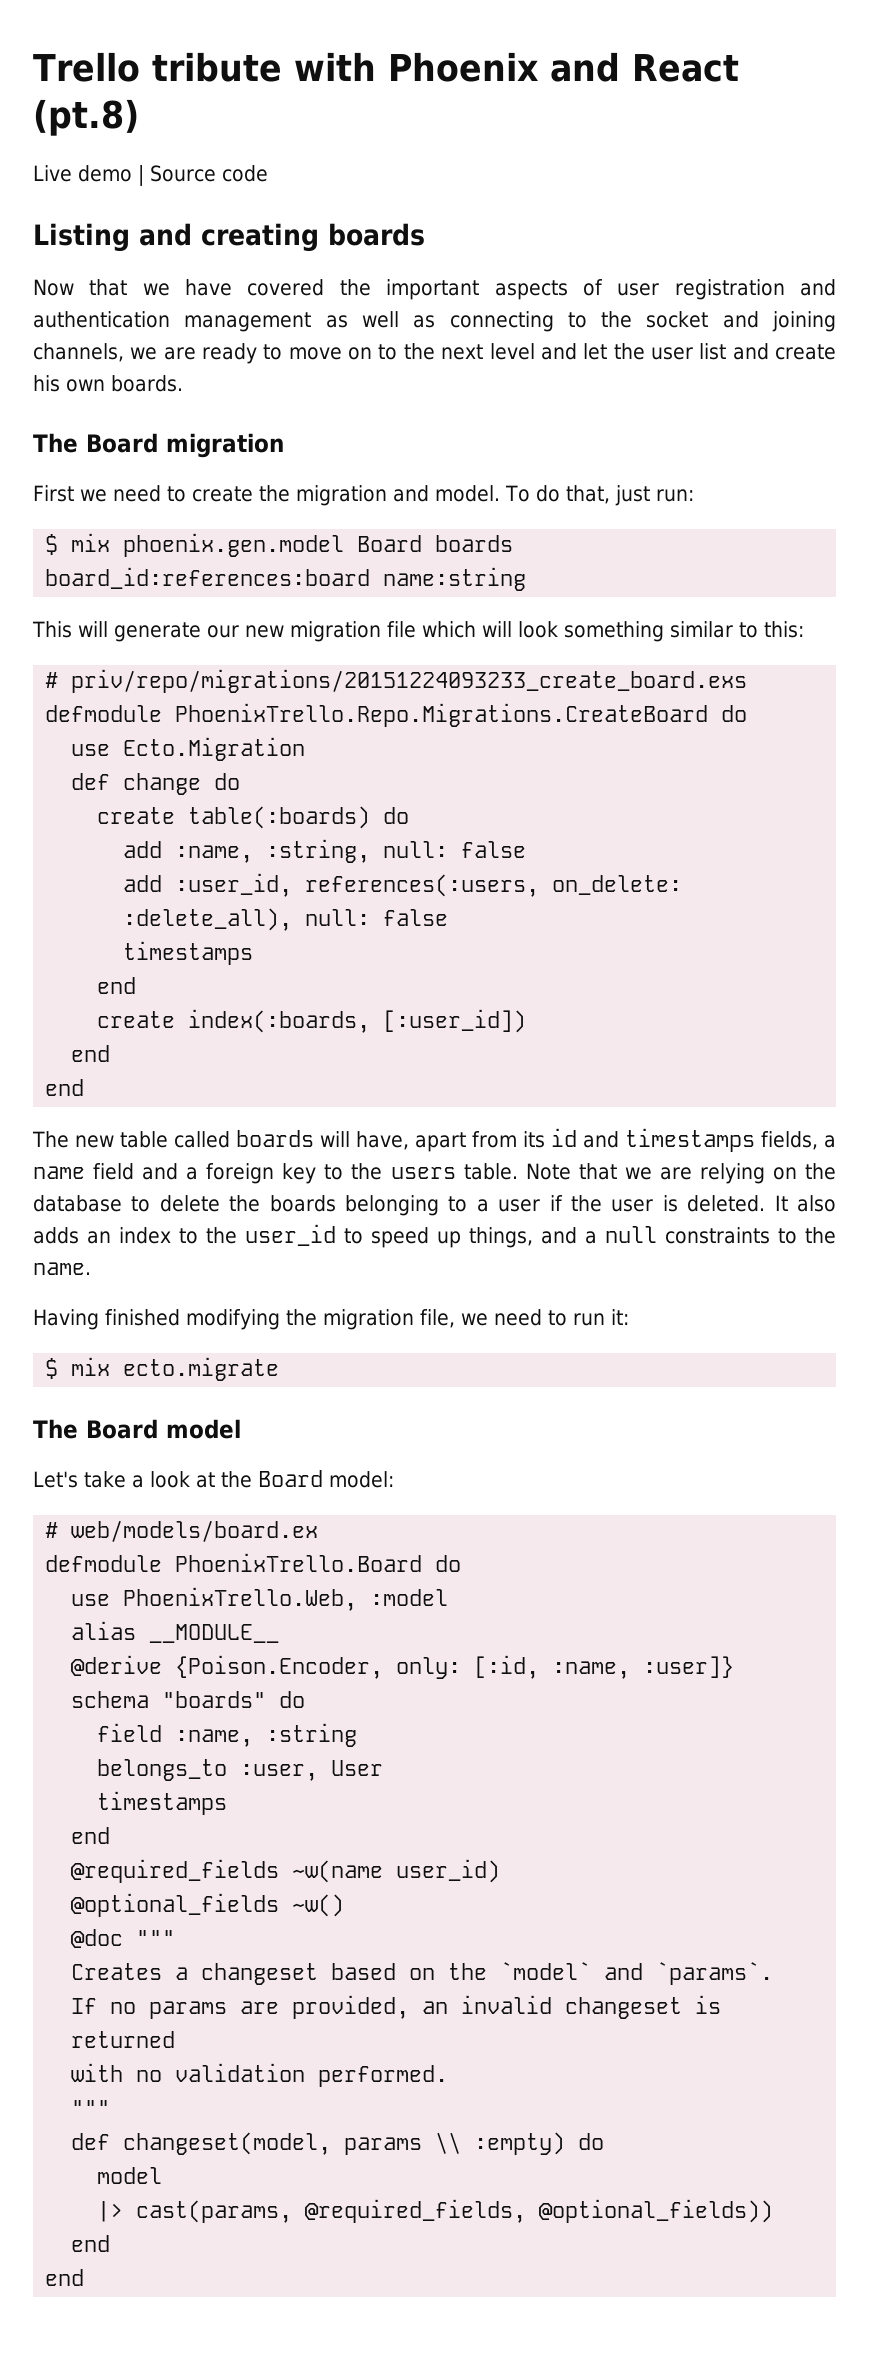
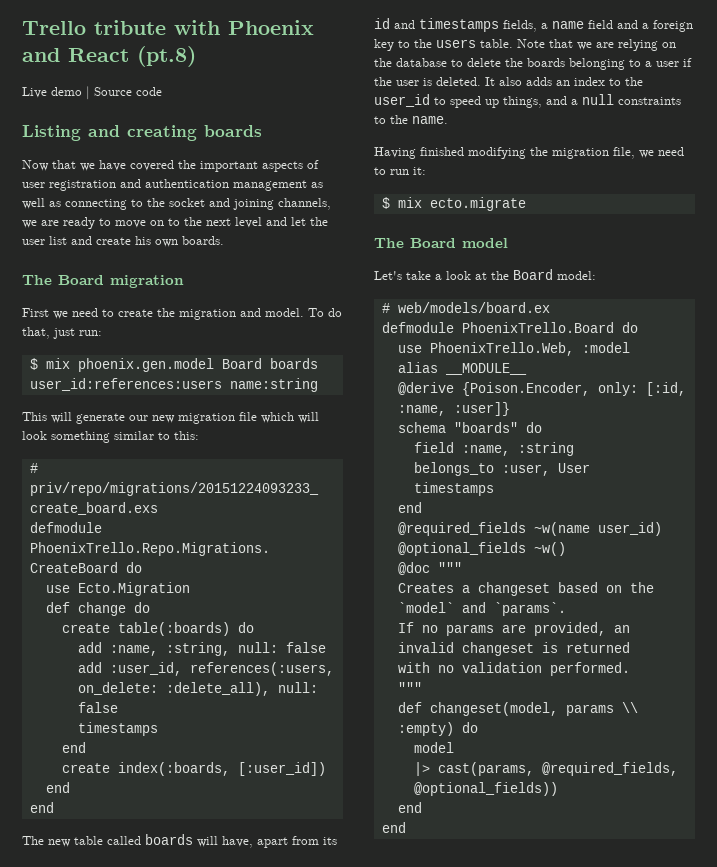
[45,567,371,589] board_id:references:board -> [29,378,222,391] user_id:references:users

